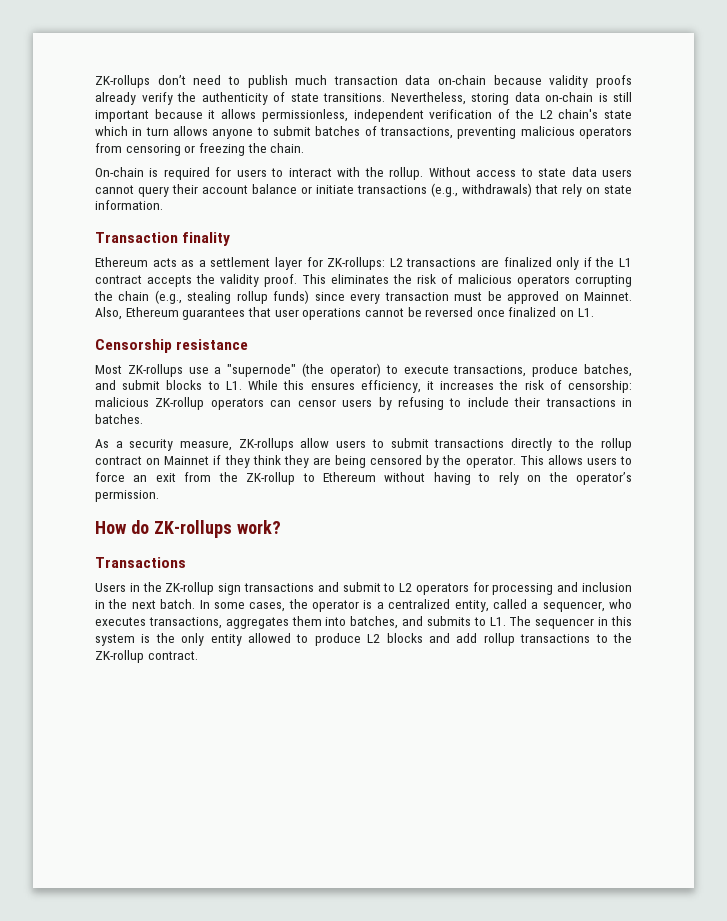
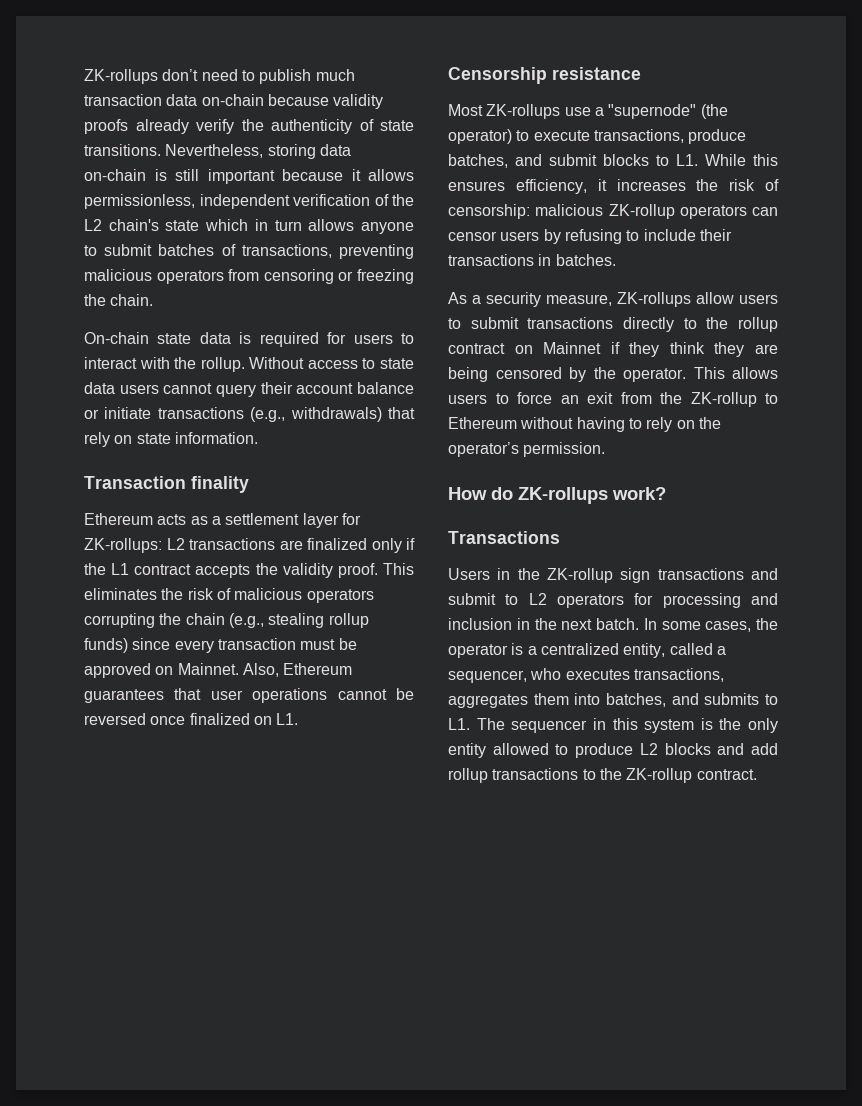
(144, 172) none -> [157,332,231,344] state data

